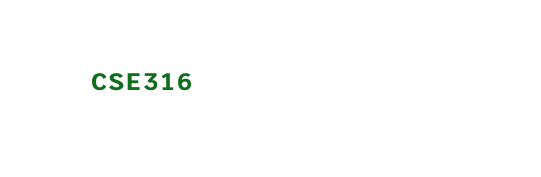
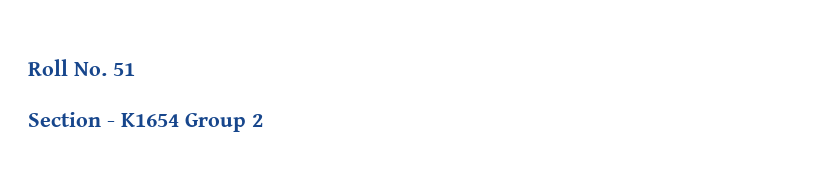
[91,73,193,91] CSE316 -> [28,59,135,76] [28,112,263,132] Roll No. 51 // Section - K1654 Group 2

